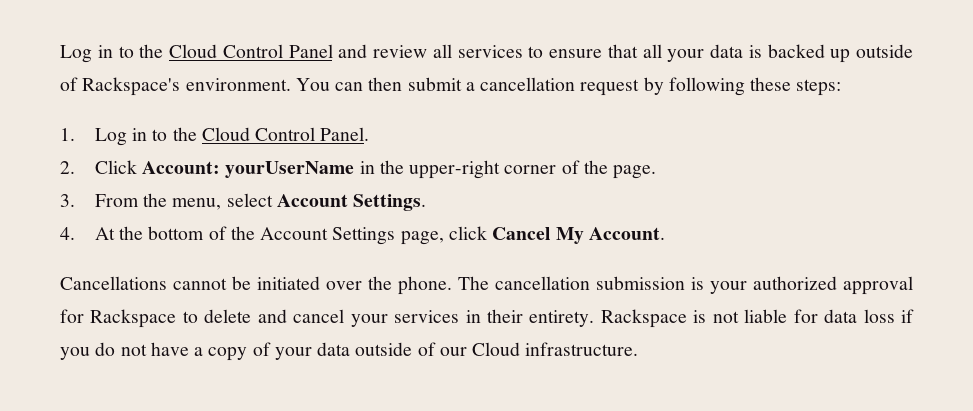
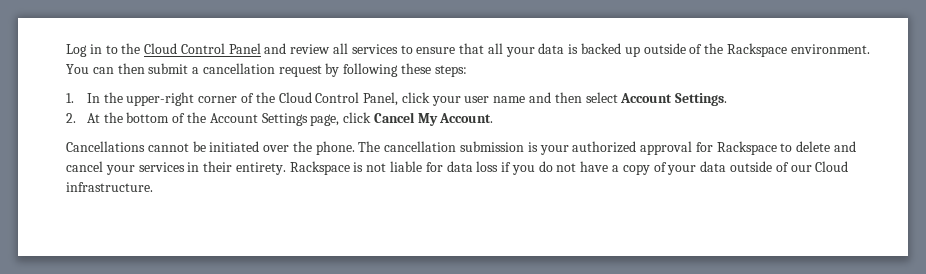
[82,77,181,96] Rackspace's -> [704,43,787,57] the Rackspace
[94,127,370,146] [60,160,375,178] Log in to the Cloud Control Panel. // 2. Click Account: yourUserName in -> [86,93,100,103] In
[613,165,657,179] [60,193,222,210] page. // 3. From the menu, -> [278,92,582,106] Cloud Control Panel, click your user name and then
[60,227,75,240] 4. -> [66,113,76,123] 2.

